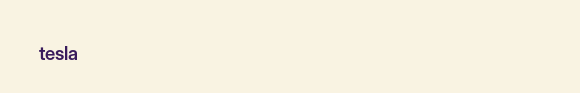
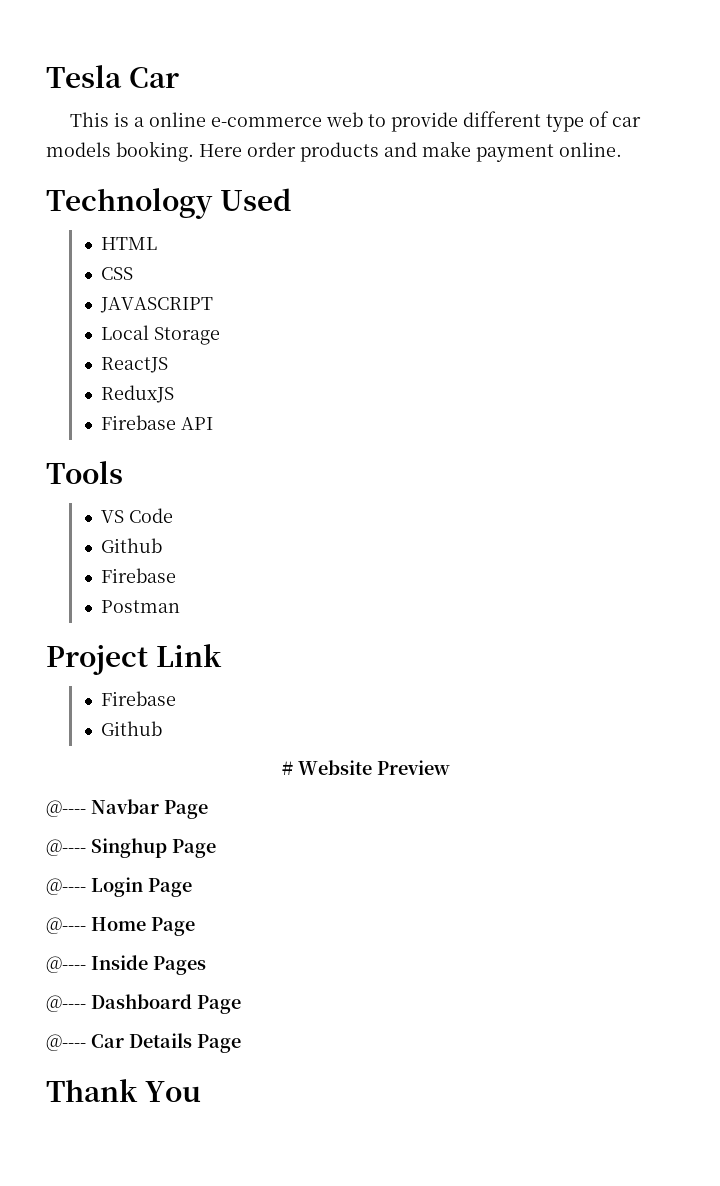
[39,46,78,60] tesla -> [46,65,179,88] [70,111,642,132] [46,141,622,162] [46,188,291,219] [101,237,158,250] [101,267,134,280] [100,297,214,313] [101,325,221,345] [101,357,169,373] [101,385,175,403] [101,415,214,430] [46,461,123,484] [101,508,174,523] [101,538,163,553] [101,568,177,583] [101,600,181,613] [46,644,222,675] [101,691,177,706] [101,721,163,736] [281,760,450,775] [46,799,208,819] [46,838,216,858] [46,877,192,897] [46,917,195,936] [46,955,206,975] [46,994,241,1014] [46,1033,241,1053] [46,1079,201,1102] Tesla Car // This is a online e-commerce web to provide different type of car models booking. Here order products and make payment online. // Technology Used // HTML // CSS // JAVASCRIPT // Local Storage // ReactJS // ReduxJS // Firebase API // Tools // VS Code // Github // Firebase // Postman // Project Link // Firebase // Github // # Website Preview // @---- Navbar Page // @---- Singhup Page // @---- Login Page // @---- Home Page // @---- Inside Pages // @---- Dashboard Page // @---- Car Details Page // Thank You

